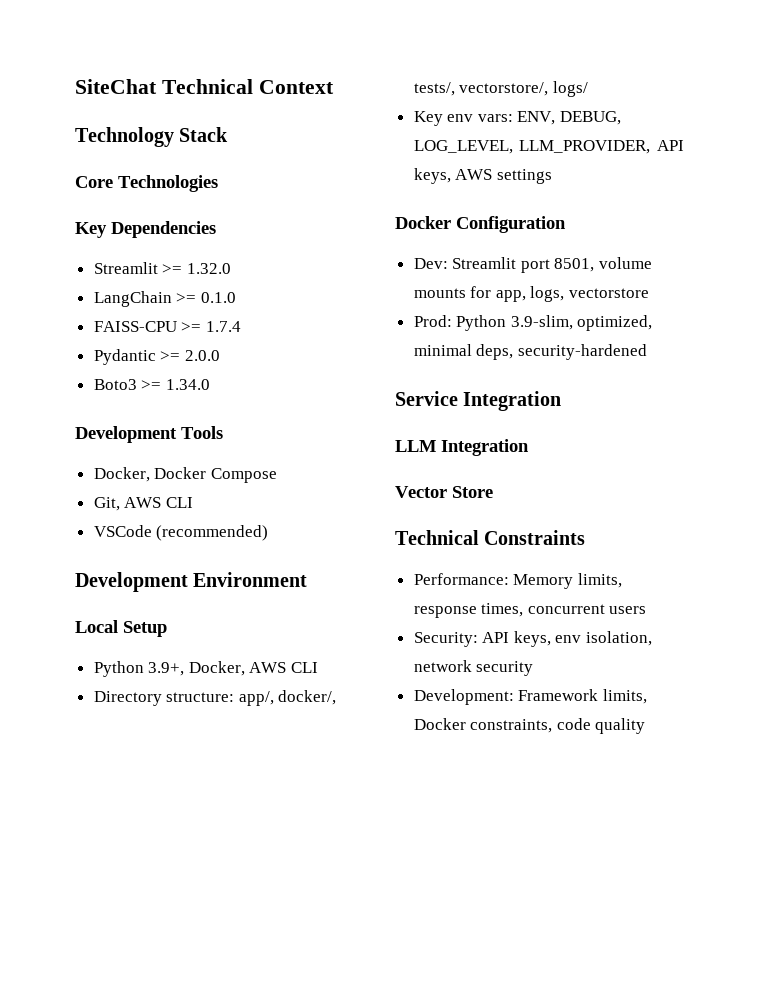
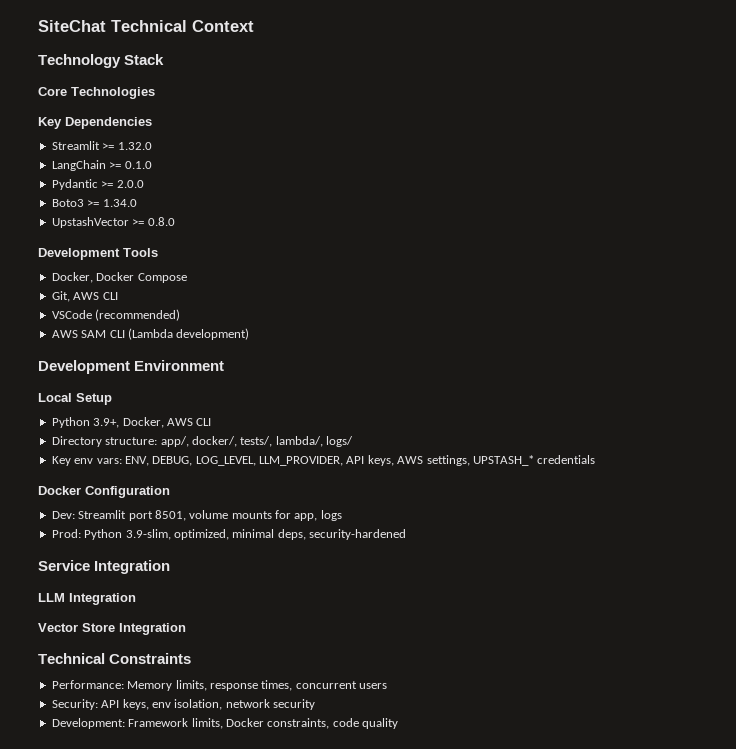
[93,321,241,332] // FAISS-CPU >= 1.7.4 -> (152, 165) none
(210, 384) none -> [51,217,175,228] // UpstashVector >= 0.8.0
(269, 533) none -> [51,328,250,340] // AWS SAM CLI (Lambda development)
[459,82,549,96] vectorstore/, -> [275,436,323,447] lambda/,
[496,169,552,184] settings -> [426,455,596,466] settings, UPSTASH_* credentials
[530,286,650,302] logs, vectorstore -> [320,510,342,521] logs
(493, 492) none -> [119,623,186,635] Integration

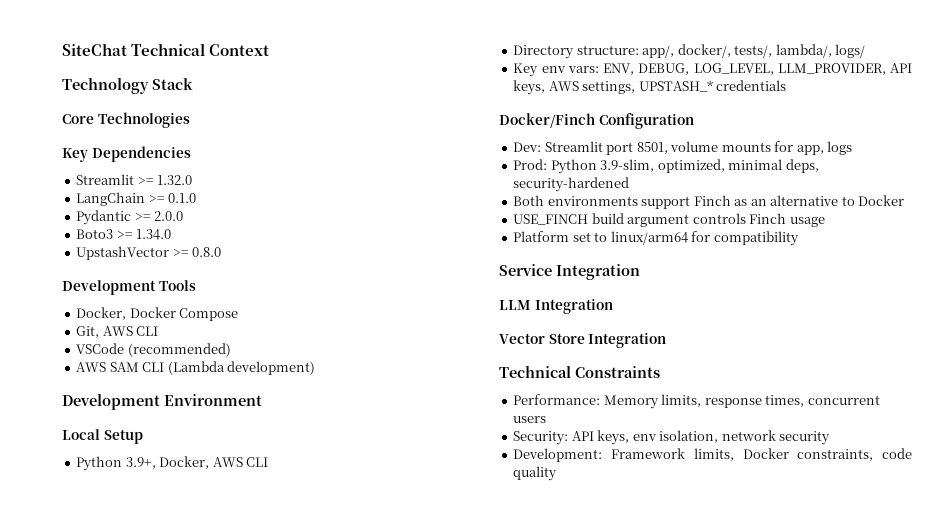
[38,486,81,495] Docker -> [499,113,595,128] Docker/Finch
(406, 534) none -> [513,195,905,209] [513,213,825,227] [513,231,799,246] // Both environments support Finch as an alternative to Docker // USE_FINCH build argument controls Finch usage // Platform set to linux/arm64 for compatibility

